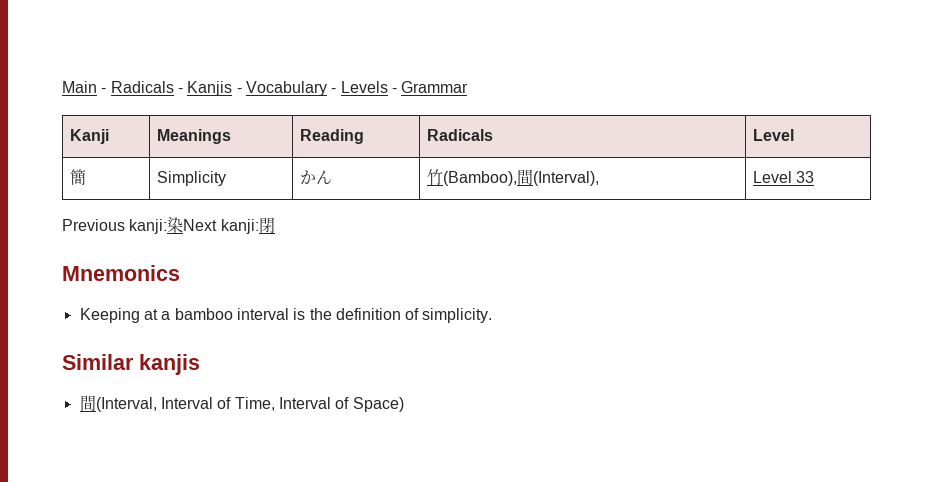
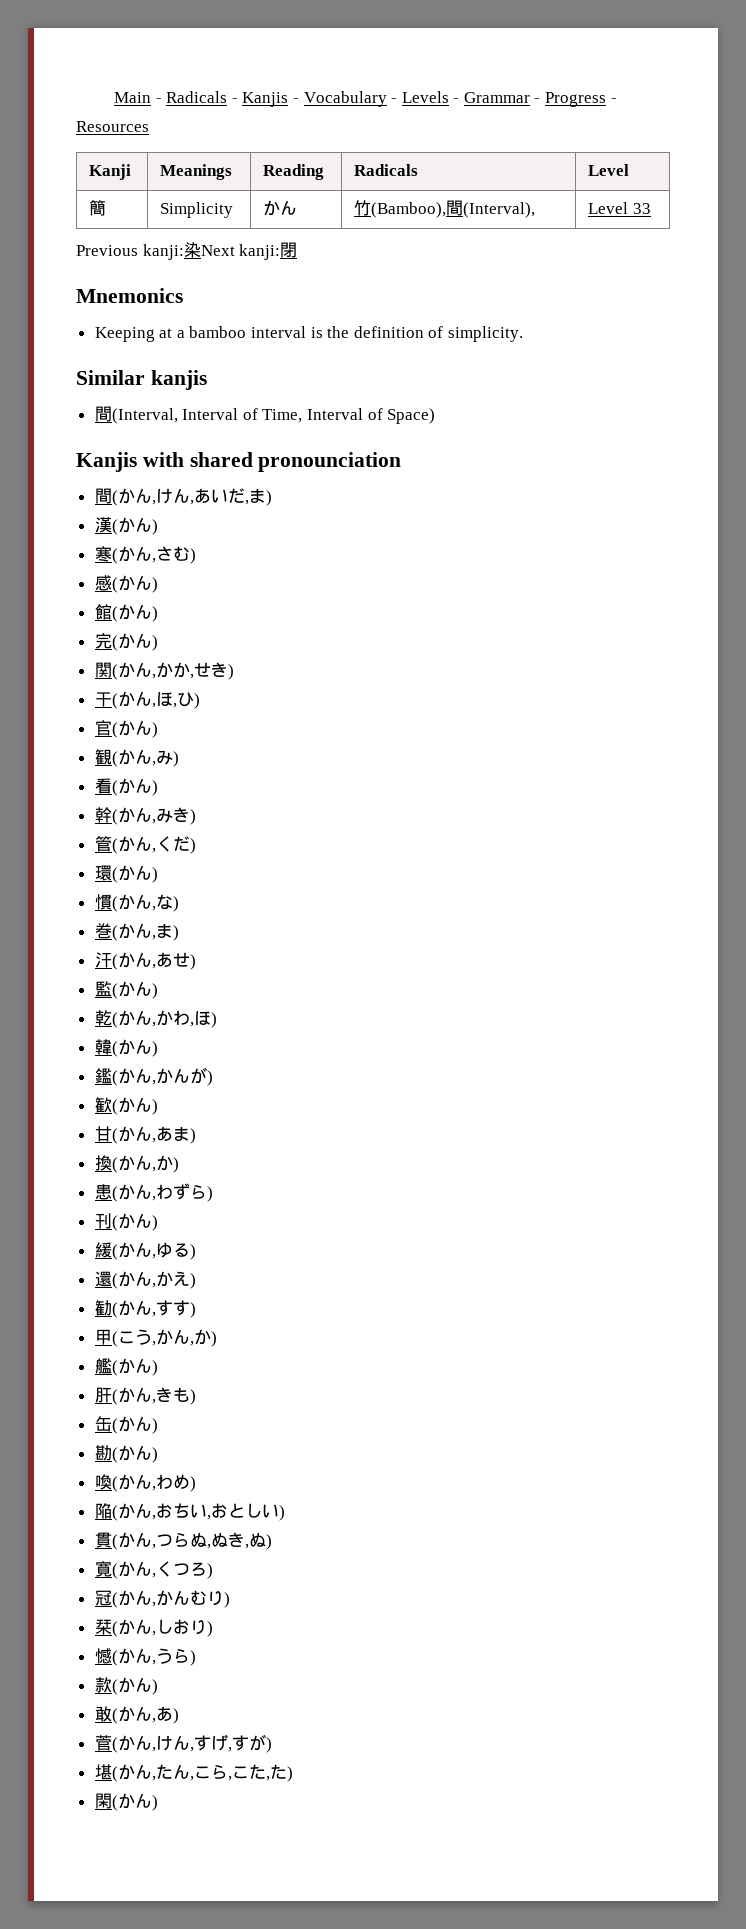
(469, 87) none -> [534,92,617,107] [76,121,149,132] - Progress - Resources
(404, 404) none -> [76,452,402,472] [94,488,272,506] [94,517,158,535] [94,546,196,564] [94,575,158,593] [94,604,158,622] [94,633,158,651] [94,662,234,680] [94,691,200,709] [94,720,158,738] [94,749,179,767] [94,778,158,796] [94,807,196,825] [94,836,196,854] [94,865,158,883] [94,894,179,912] [94,923,179,941] [94,952,196,970] [94,981,158,999] [94,1010,217,1028] [94,1039,158,1057] [94,1067,213,1086] [94,1097,158,1115] [94,1126,196,1144] [94,1155,179,1173] [94,1183,213,1202] [94,1213,158,1231] [94,1242,196,1260] [94,1271,196,1289] [94,1300,196,1318] [94,1329,217,1347] [94,1358,158,1376] [94,1387,196,1405] [94,1416,158,1434] [94,1445,158,1463] [94,1474,196,1492] [94,1503,285,1521] [94,1532,272,1550] [94,1561,213,1579] [94,1590,230,1608] [94,1619,213,1637] [94,1648,196,1666] [94,1677,158,1695] [94,1706,179,1724] [94,1734,272,1753] [94,1764,293,1782] [94,1793,158,1811] // Kanjis with shared pronounciation // 間(かん,けん,あいだ,ま) // 漢(かん) // 寒(かん,さむ) // 感(かん) // 館(かん) // 完(かん) // 関(かん,かか,せき) // 干(かん,ほ,ひ) // 官(かん) // 観(かん,み) // 看(かん) // 幹(かん,みき) // 管(かん,くだ) // 環(かん) // 慣(かん,な) // 巻(かん,ま) // 汗(かん,あせ) // 監(かん) // 乾(かん,かわ,ほ) // 韓(かん) // 鑑(かん,かんが) // 歓(かん) // 甘(かん,あま) // 換(かん,か) // 患(かん,わずら) // 刊(かん) // 緩(かん,ゆる) // 還(かん,かえ) // 勧(かん,すす) // 甲(こう,かん,か) // 艦(かん) // 肝(かん,きも) // 缶(かん) // 勘(かん) // 喚(かん,わめ) // 陥(かん,おちい,おとしい) // 貫(かん,つらぬ,ぬき,ぬ) // 寛(かん,くつろ) // 冠(かん,かんむり) // 栞(かん,しおり) // 憾(かん,うら) // 款(かん) // 敢(かん,あ) // 菅(かん,けん,すげ,すが) // 堪(かん,たん,こら,こた,た) // 閑(かん)

